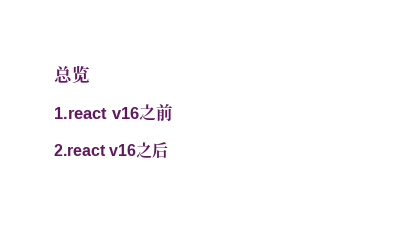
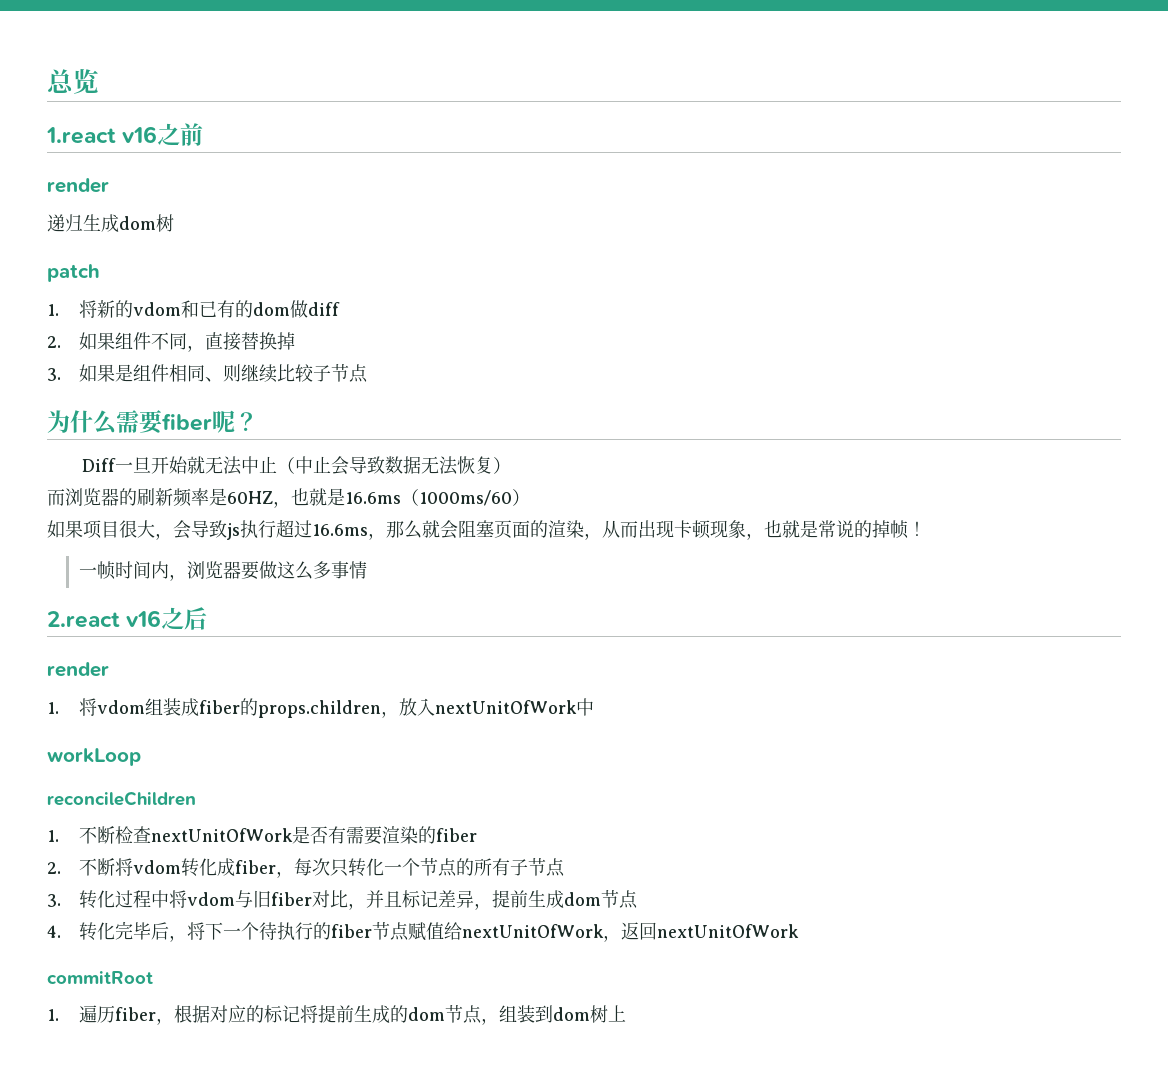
[54,142,169,159] 2.react v16之后 -> [47,178,109,193] [47,214,174,232] [47,264,100,282] [47,300,340,318] [47,332,295,352] [47,364,368,383] [47,410,258,435] [81,456,511,475] [47,488,530,508] [47,519,926,540] [78,561,367,581] [47,607,208,630] [47,662,109,677] [47,698,594,718] [47,748,141,766] [47,791,196,806] [47,826,477,845] [47,858,565,878] [47,890,638,910] [47,921,799,942] [47,971,153,984] [47,1005,626,1025] render // 递归生成dom树 // patch // 1.将新的vdom和已有的dom做diff // 2.如果组件不同，直接替换掉 // 3.如果是组件相同、则继续比较子节点 // 为什么需要fiber呢？ // Diff一旦开始就无法中止（中止会导致数据无法恢复） // 而浏览器的刷新频率是60HZ，也就是16.6ms（1000ms/60） // 如果项目很大，会导致js执行超过16.6ms，那么就会阻塞页面的渲染，从而出现卡顿现象，也就是常说的掉帧！ // 一帧时间内，浏览器要做这么多事情 // 2.react v16之后 // render // 1.将vdom组装成fiber的props.children，放入nextUnitOfWork中 // workLoop // reconcileChildren // 1.不断检查nextUnitOfWork是否有需要渲染的fiber // 2.不断将vdom转化成fiber，每次只转化一个节点的所有子节点 // 3.转化过程中将vdom与旧fiber对比，并且标记差异，提前生成dom节点 // 4.转化完毕后，将下一个待执行的fiber节点赋值给nextUnitOfWork，返回nextUnitOfWork // commitRoot // 1.遍历fiber，根据对应的标记将提前生成的dom节点，组装到dom树上

